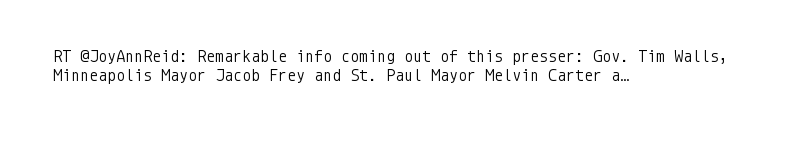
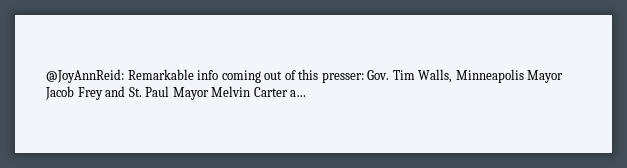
[53,50,71,62] RT -> (46, 76) none

